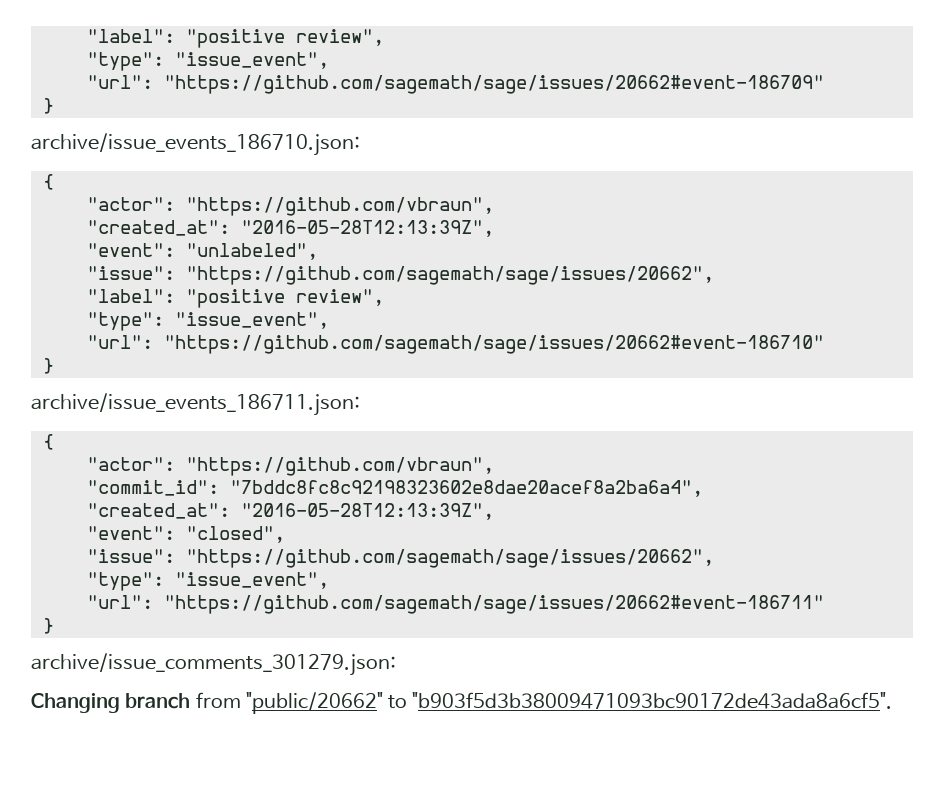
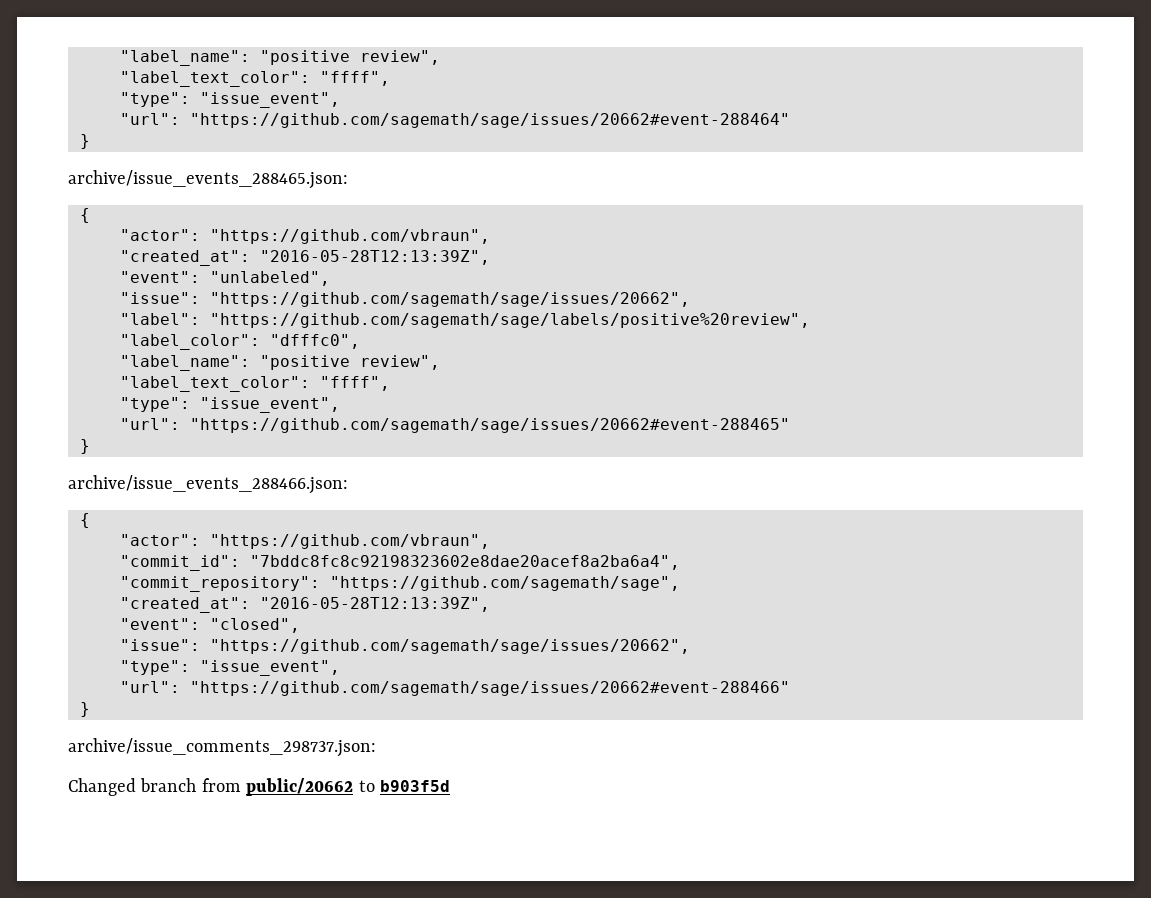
[86,29,384,48] [86,52,329,71] [86,75,824,94] [42,98,54,114] [31,133,360,156] "label": "positive review", // "type": "issue_event", // "url": "https://github.com/sagemath/sage/issues/20662#event-186709" // } // archive/issue_events_186710.json: -> [120,50,440,66] [120,71,390,87] [120,92,340,108] [120,113,790,128] [80,134,90,149] [68,170,348,189] "label_name": "positive review", // "label_text_color": "ffff", // "type": "issue_event", // "url": "https://github.com/sagemath/sage/issues/20662#event-288464" // } // archive/issue_events_288465.json:
[185,289,384,308] [86,312,329,331] [86,335,824,354] [42,358,54,374] [31,393,360,416] "positive review", // "type": "issue_event", // "url": "https://github.com/sagemath/sage/issues/20662#event-186710" // } // archive/issue_events_186711.json: -> [210,313,810,328] [120,334,360,350] [120,355,440,371] [120,376,390,392] [120,397,340,413] [120,418,790,433] [80,439,90,454] [68,475,348,494] "https://github.com/sagemath/sage/labels/positive%20review", // "label_color": "dfffc0", // "label_name": "positive review", // "label_text_color": "ffff", // "type": "issue_event", // "url": "https://github.com/sagemath/sage/issues/20662#event-288465" // } // archive/issue_events_288466.json:
(703, 488) none -> [120,576,680,592] // "commit_repository": "https://github.com/sagemath/sage",
[163,595,824,614] [42,618,54,634] [31,653,396,676] [31,692,893,714] "https://github.com/sagemath/sage/issues/20662#event-186711" // } // archive/issue_comments_301279.json: // Changing branch from "public/20662" to "b903f5d3b38009471093bc90172de43ada8a6cf5". -> [190,681,790,696] [80,702,90,717] [68,738,376,757] [68,778,450,796] "https://github.com/sagemath/sage/issues/20662#event-288466" // } // archive/issue_comments_298737.json: // Changed branch from public/20662 to b903f5d

